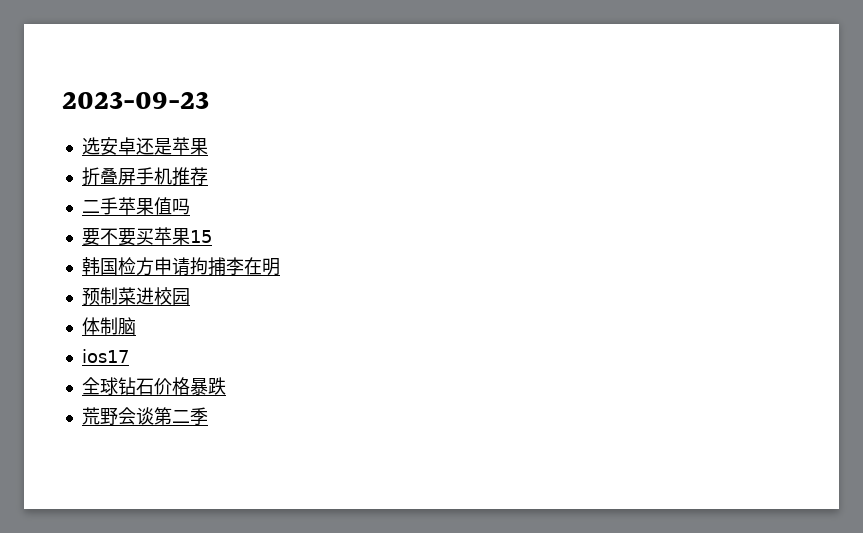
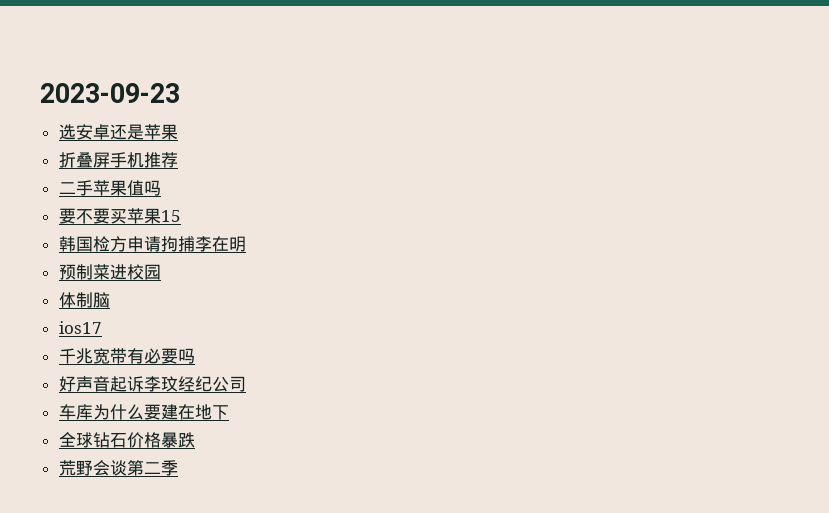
(129, 356) none -> [58,348,195,364] [58,376,246,392] [58,404,229,420] // 千兆宽带有必要吗 // 好声音起诉李玟经纪公司 // 车库为什么要建在地下

